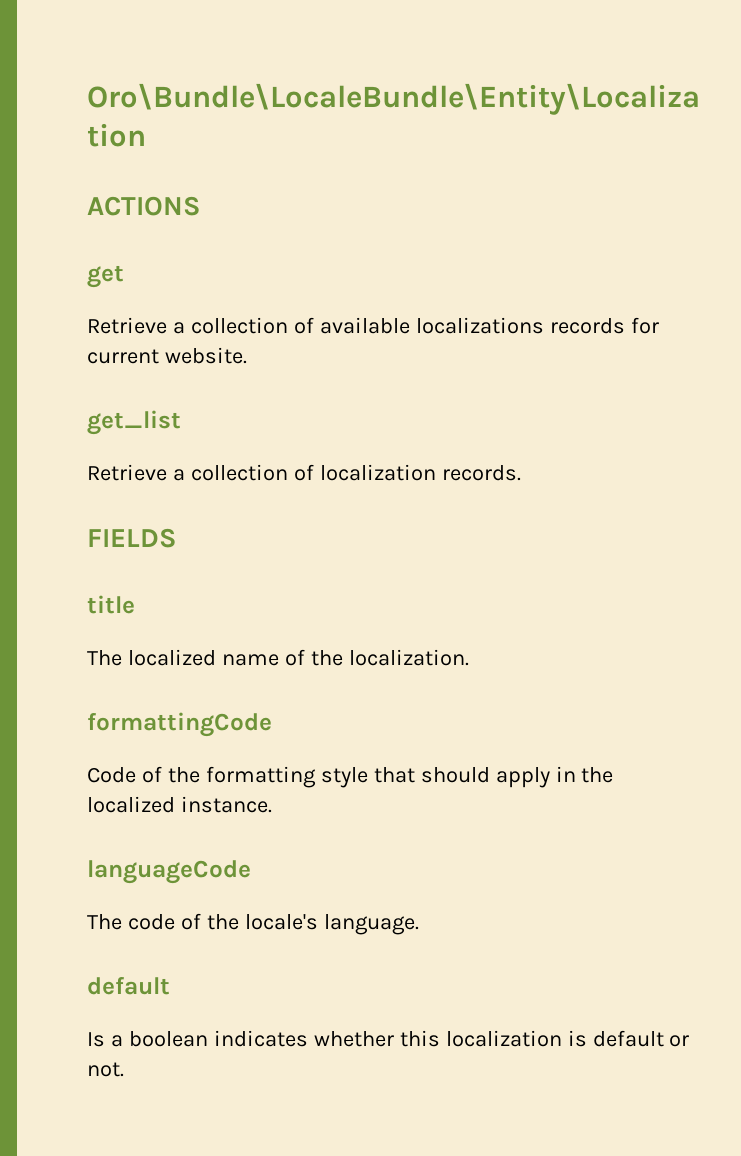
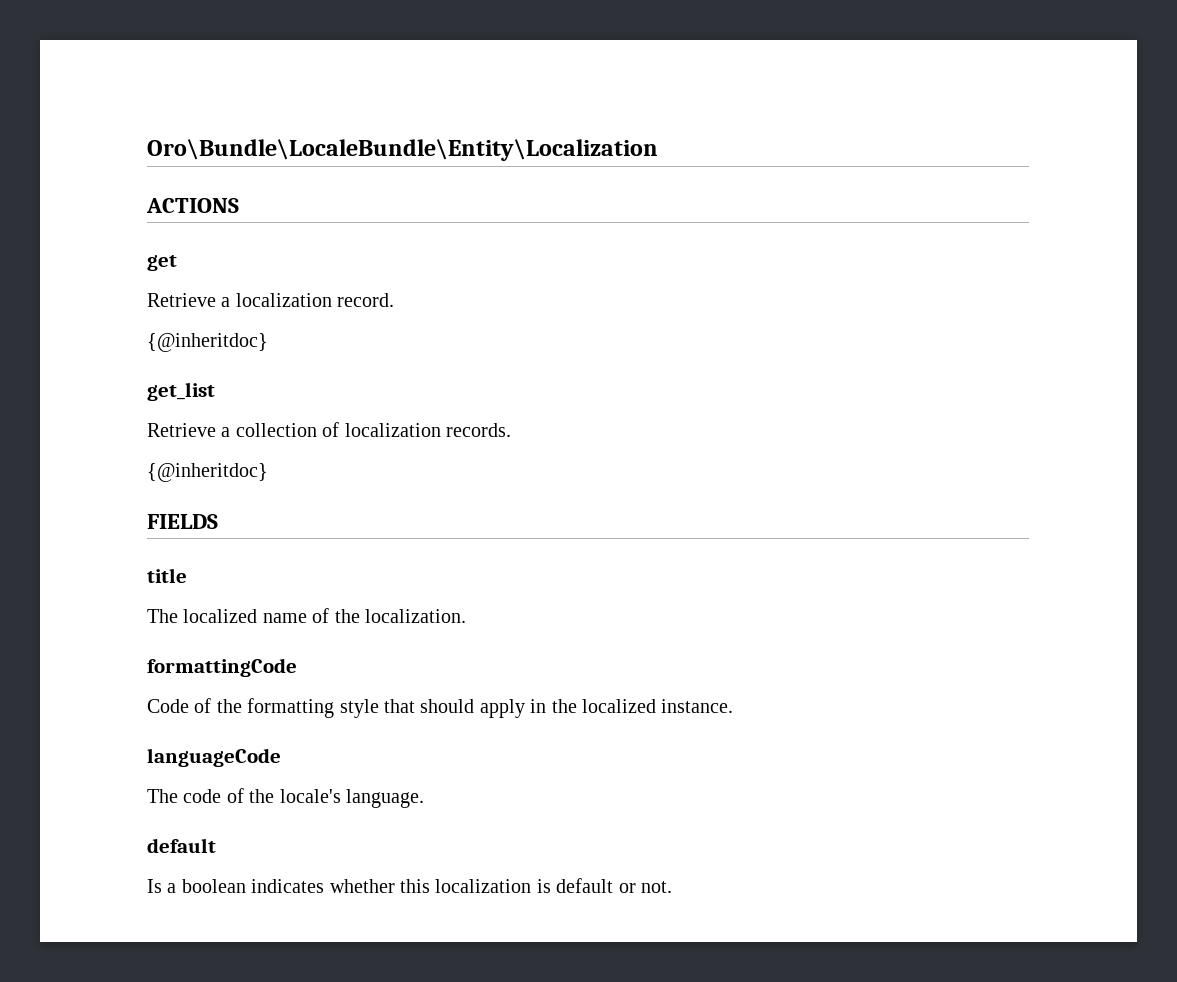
[190,317,659,334] [87,347,247,364] collection of available localizations records for current website. -> [235,293,395,307] [147,333,268,352] localization record. // {@inheritdoc}
(521, 473) none -> [147,463,268,482] // {@inheritdoc}

